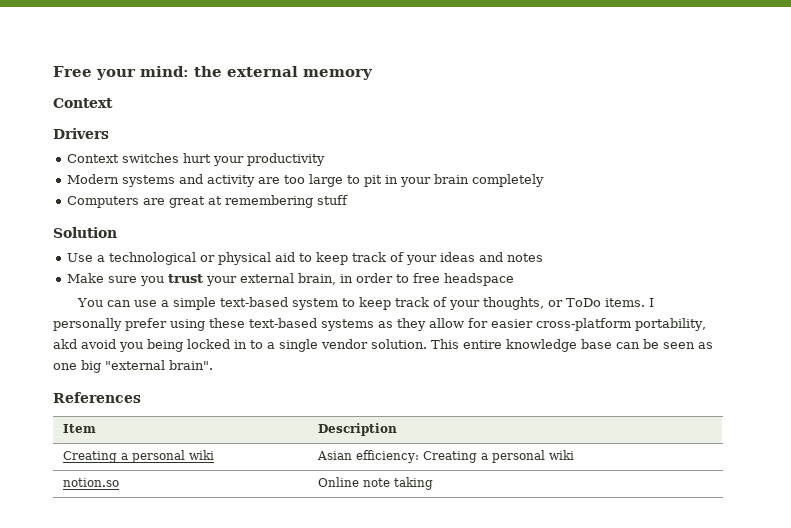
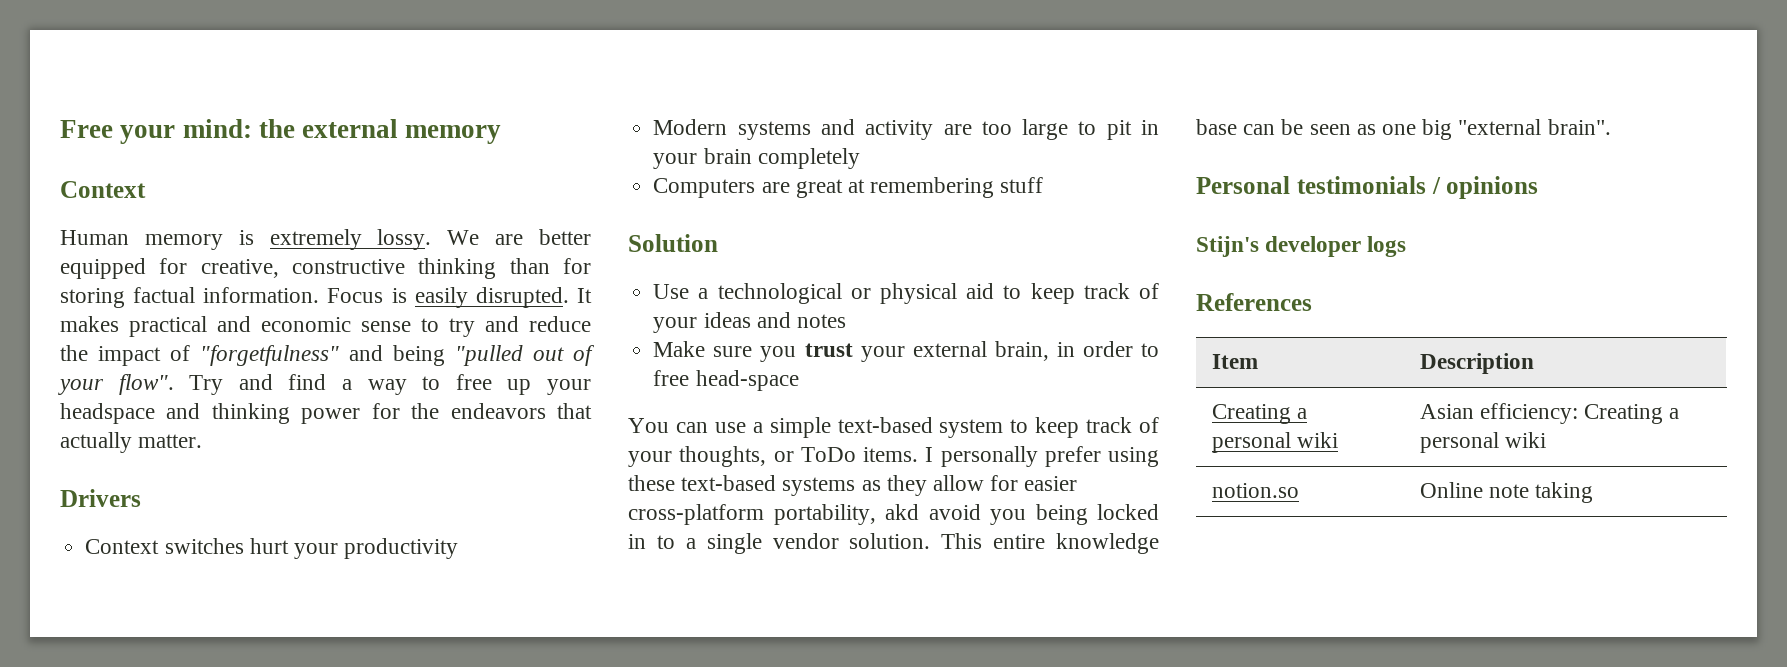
(113, 103) none -> [60,229,591,250] [60,258,591,279] [60,287,593,308] [60,316,591,337] [60,345,595,366] [58,374,592,395] [60,403,592,424] [60,432,203,453] // Human memory is extremely lossy. We are better equipped for creative, constructive thinking than for storing factual information. Focus is easily disrupted. It makes practical and economic sense to try and reduce the impact of "forgetfulness" and being "pulled out of your flow". Try and find a way to free up your headspace and thinking power for the endeavors that actually matter.
[444,273,515,286] headspace -> [695,370,799,391] head-space
(213, 365) none -> [1196,176,1539,199] [1196,236,1407,257] // Personal testimonials / opinions // Stijn's developer logs

